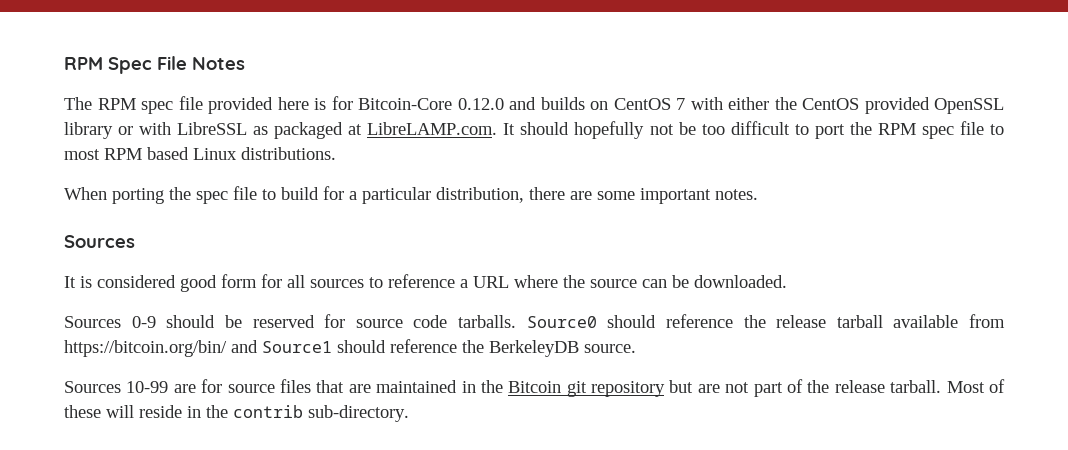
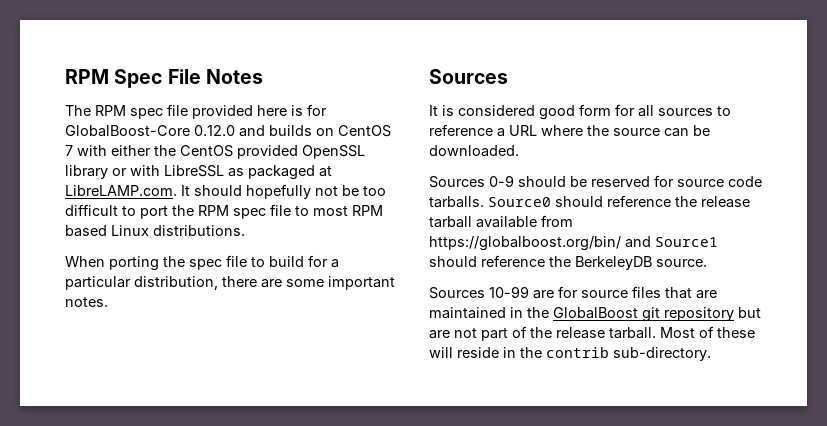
[358,98,452,110] Bitcoin-Core -> [65,125,190,137] GlobalBoost-Core
[64,340,227,357] https://bitcoin.org/bin/ -> [429,236,621,251] https://globalboost.org/bin/
[508,381,562,393] Bitcoin -> [553,307,638,319] GlobalBoost

